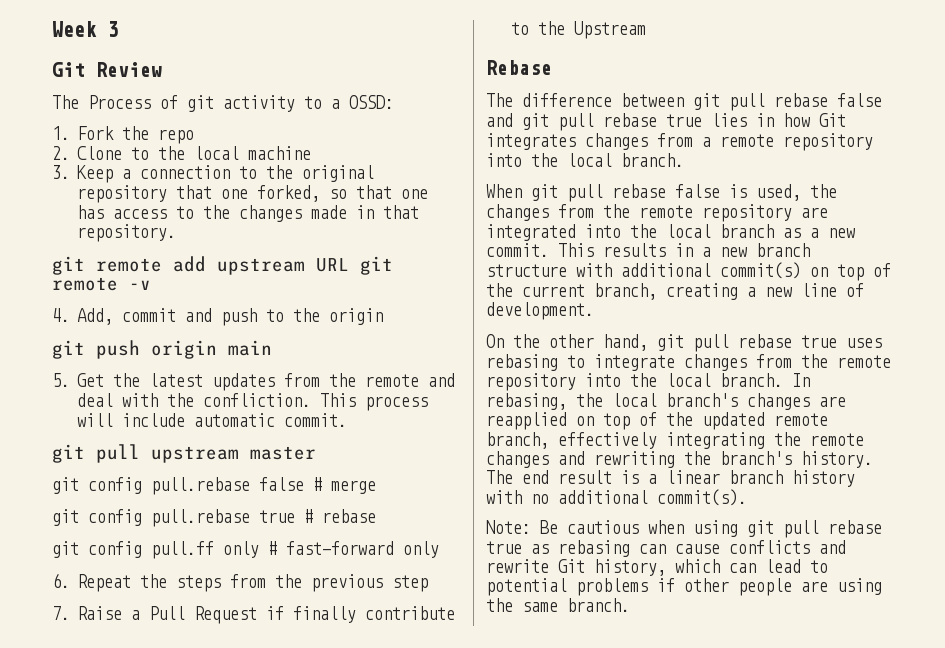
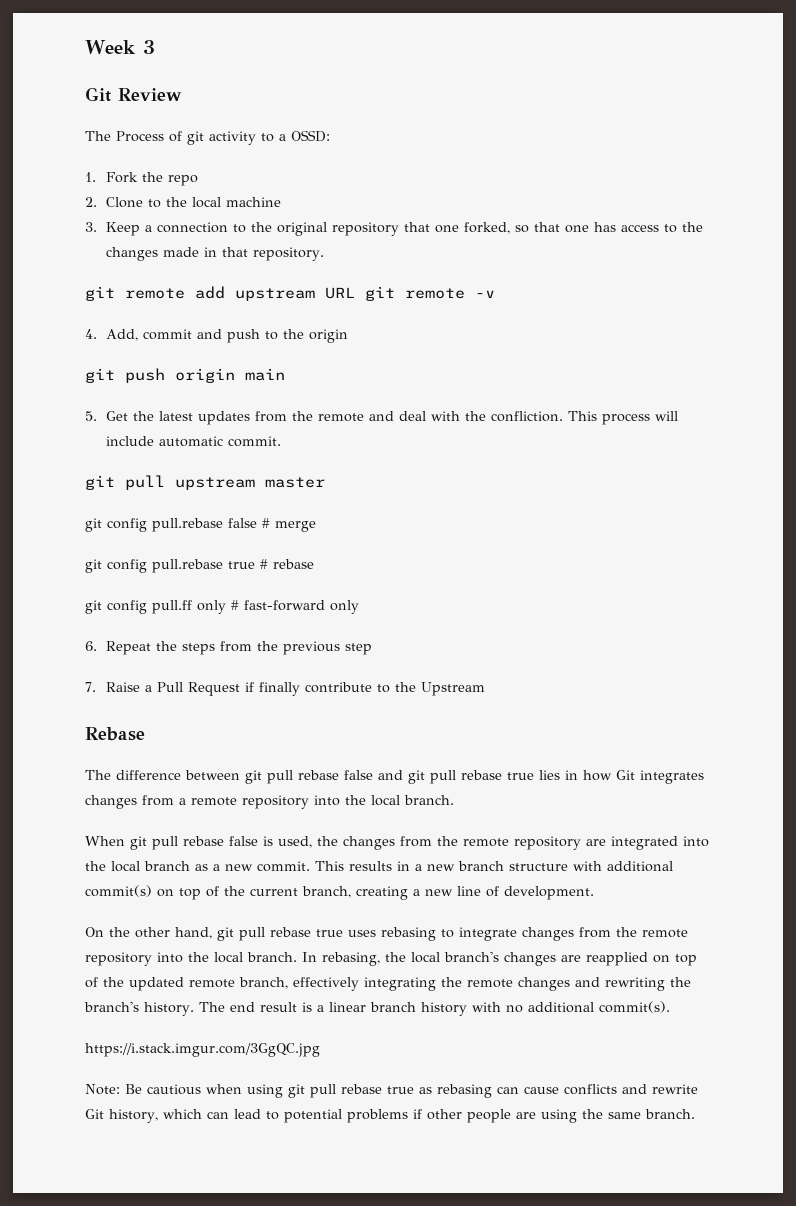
(747, 497) none -> [85,1043,320,1057] // https://i.stack.imgur.com/3GgQC.jpg

